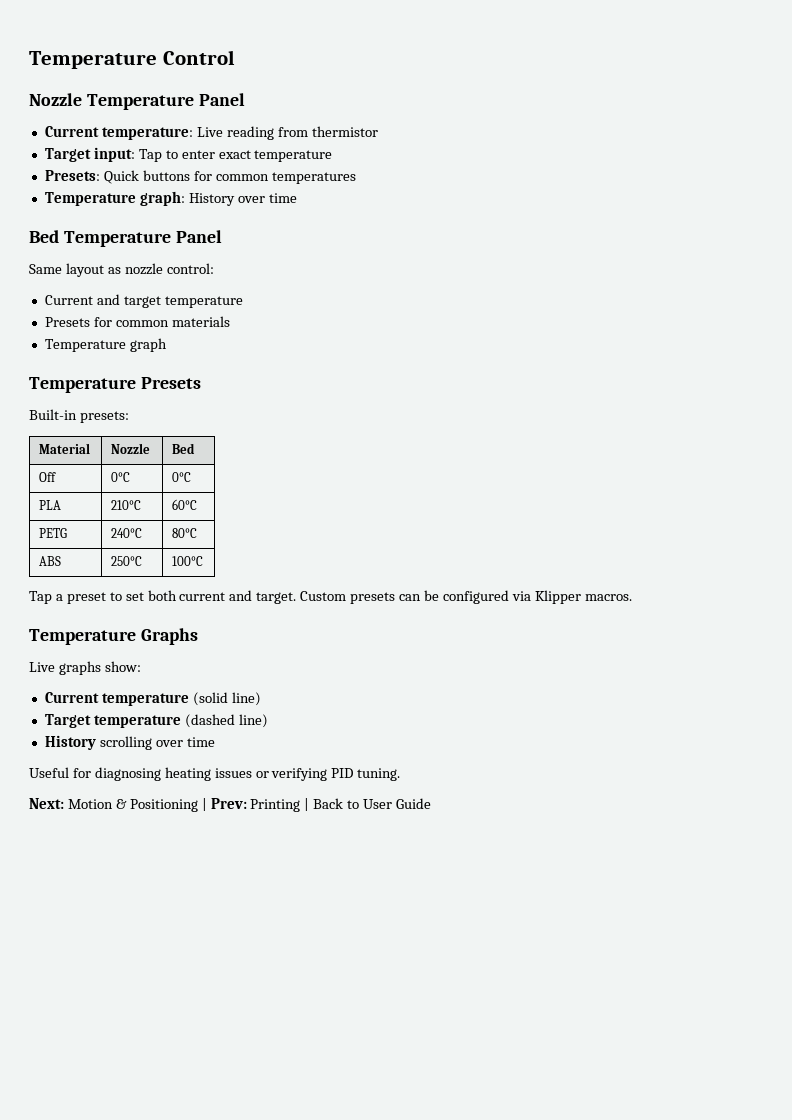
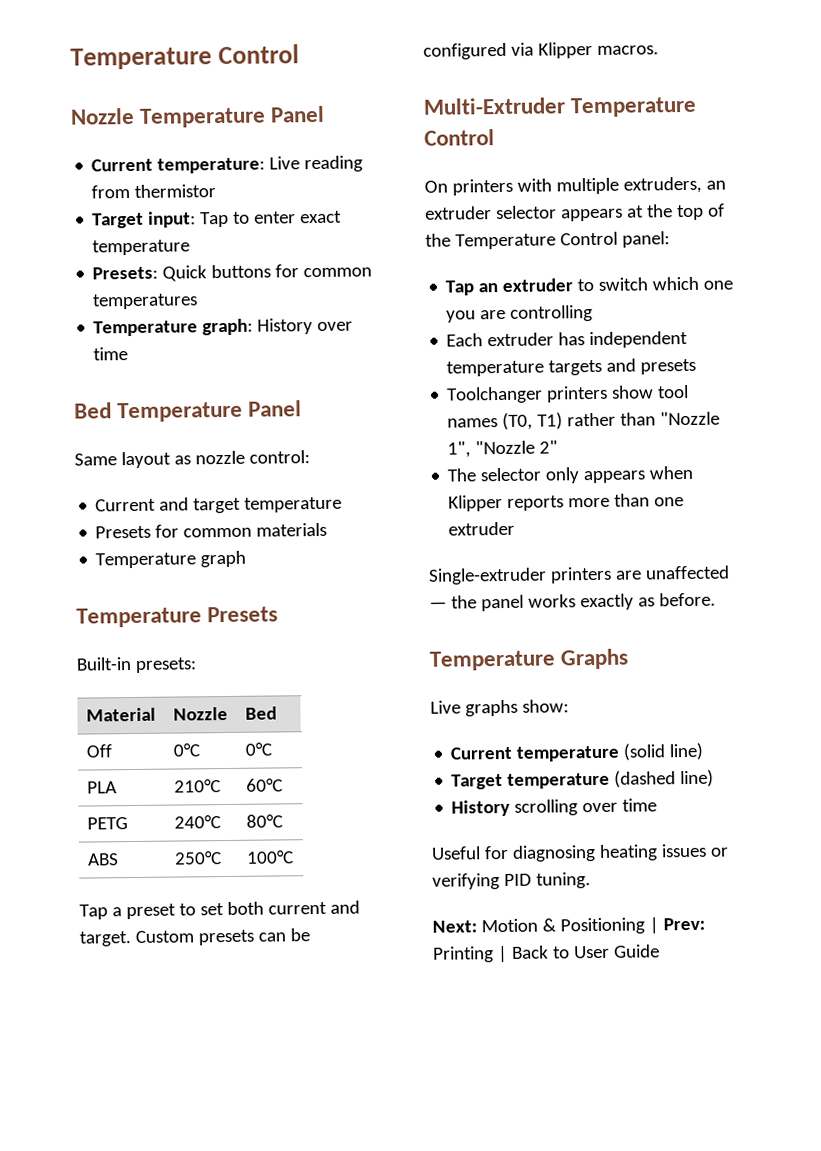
(632, 597) none -> [423,96,698,118] [424,129,495,146] [424,176,726,196] [425,203,725,222] [425,231,670,250] [445,276,734,296] [446,305,594,323] [446,330,689,349] [446,358,697,377] [446,384,690,404] [447,411,721,430] [447,440,559,458] [447,465,694,484] [448,493,685,512] [448,521,516,536] [428,565,730,585] [429,592,716,612] // Multi-Extruder Temperature Control // On printers with multiple extruders, an extruder selector appears at the top of the Temperature Control panel: // Tap an extruder to switch which one you are controlling // Each extruder has independent temperature targets and presets // Toolchanger printers show tool names (T0, T1) rather than "Nozzle 1", "Nozzle 2" // The selector only appears when Klipper reports more than one extruder // Single-extruder printers are unaffected — the panel works exactly as before.

